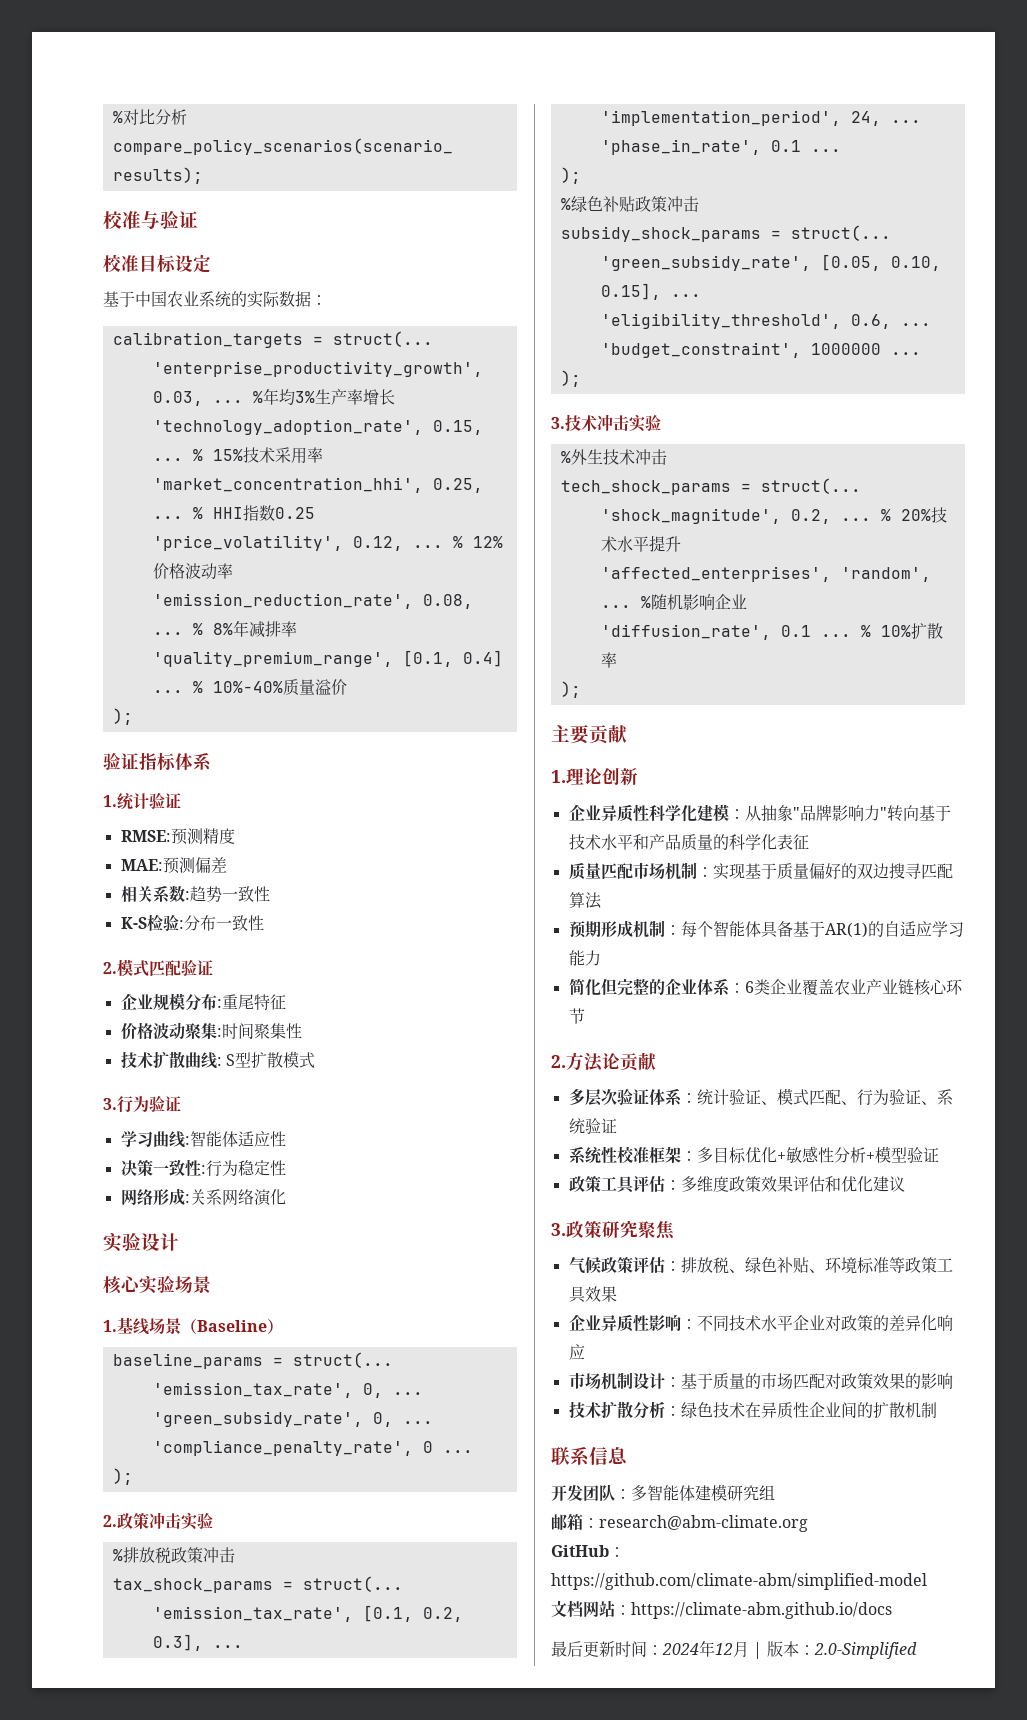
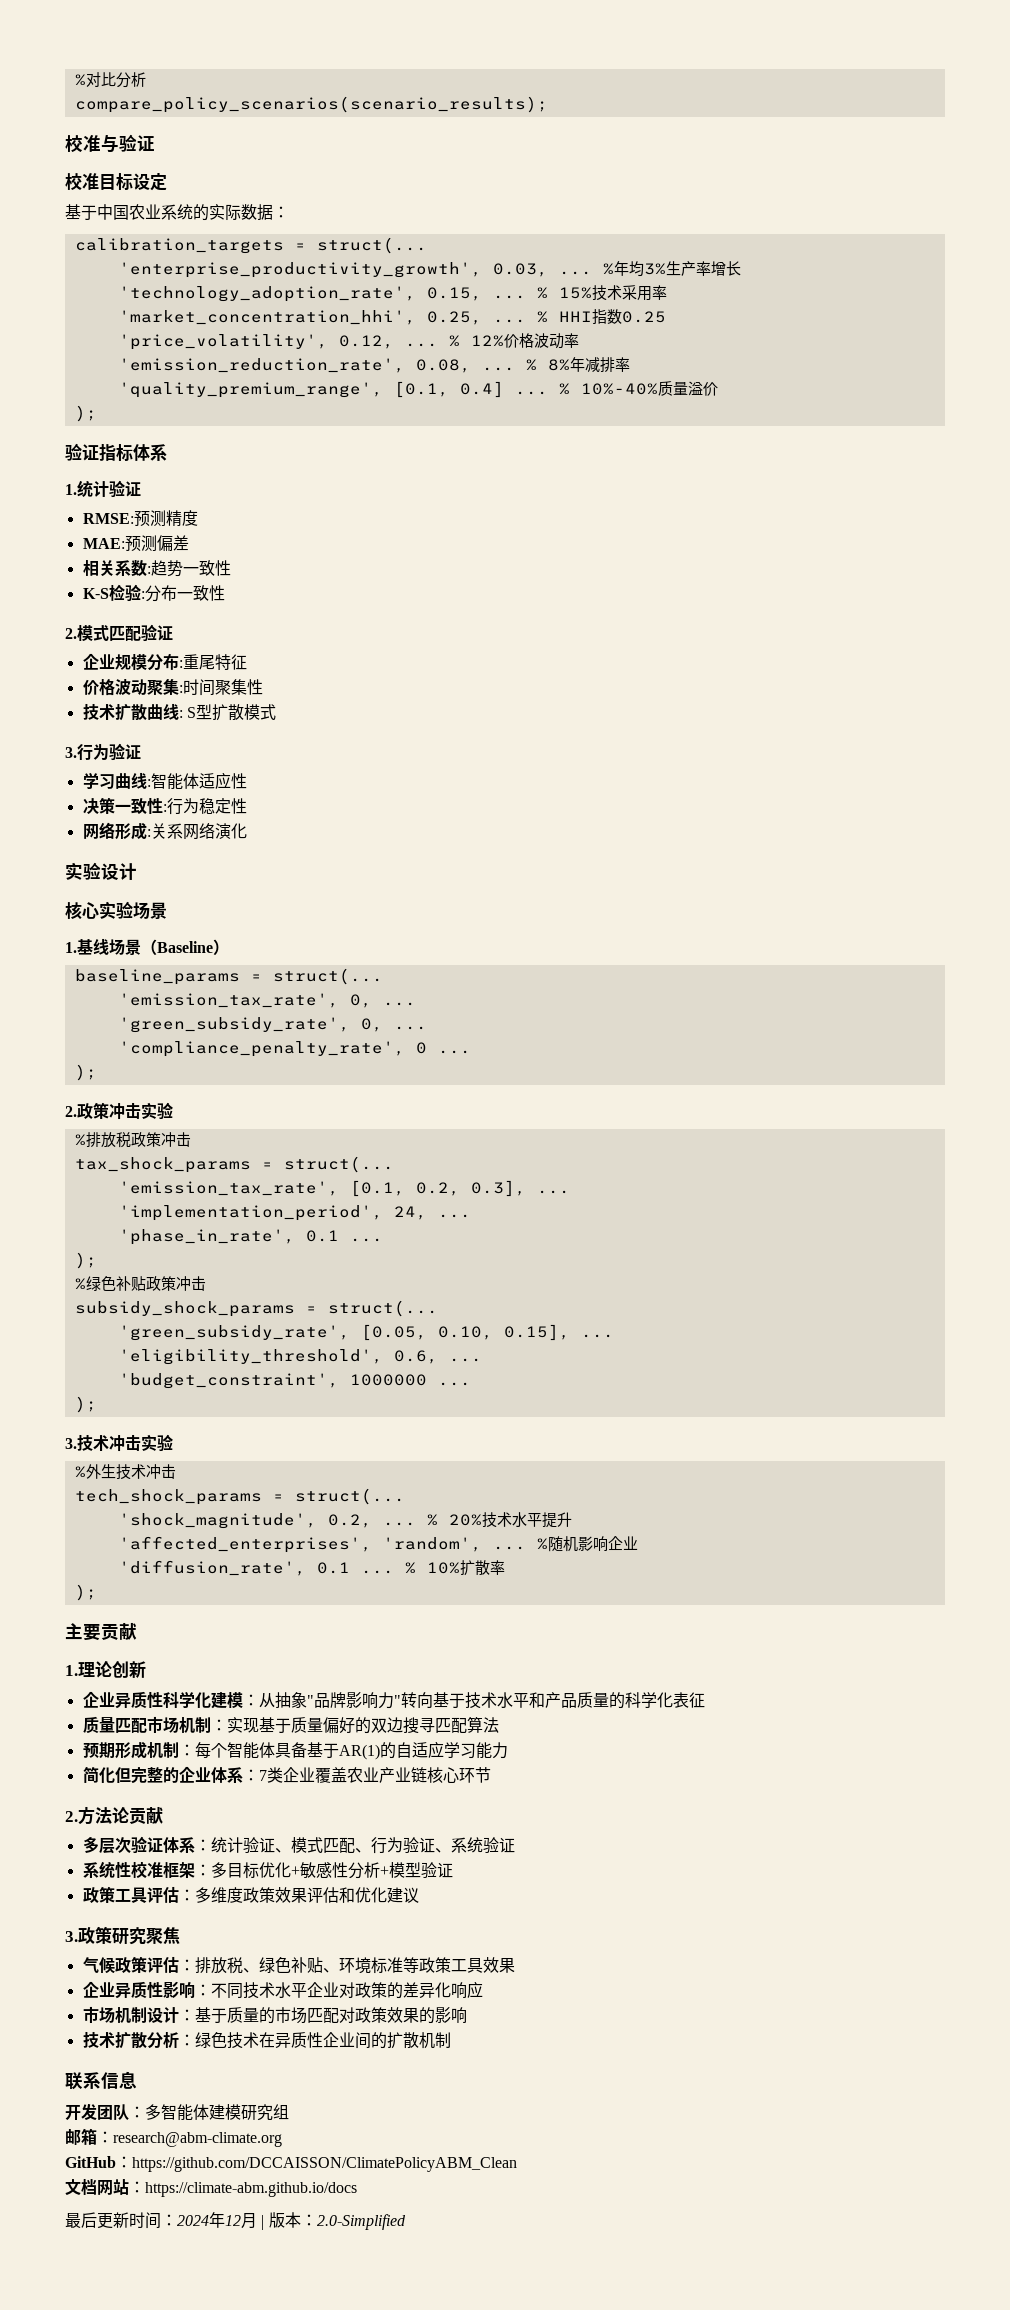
[744,981,754,993] 6 -> [258,1770,267,1781] 7
[551,1573,927,1590] https://github.com/climate-abm/simplified-model -> [132,2157,517,2172] https://github.com/DCCAISSON/ClimatePolicyABM_Clean

